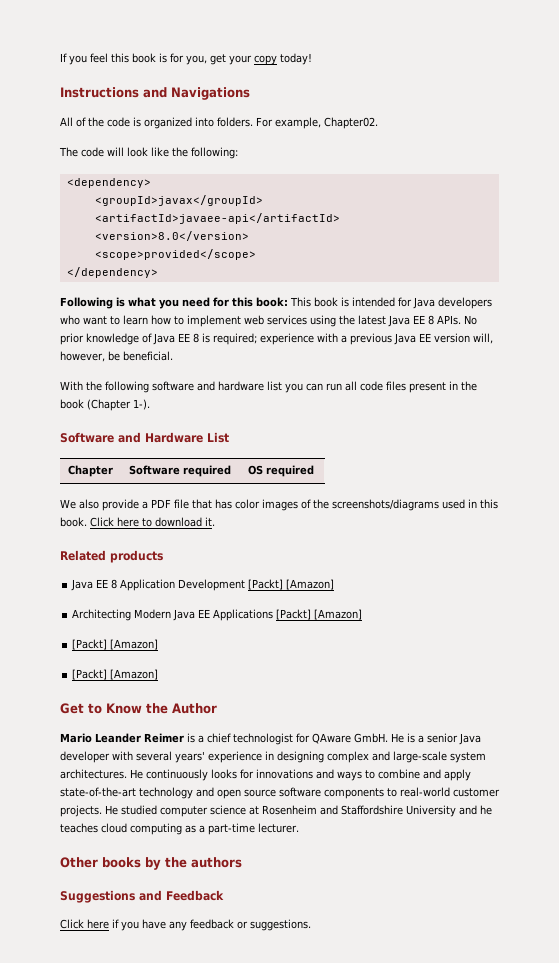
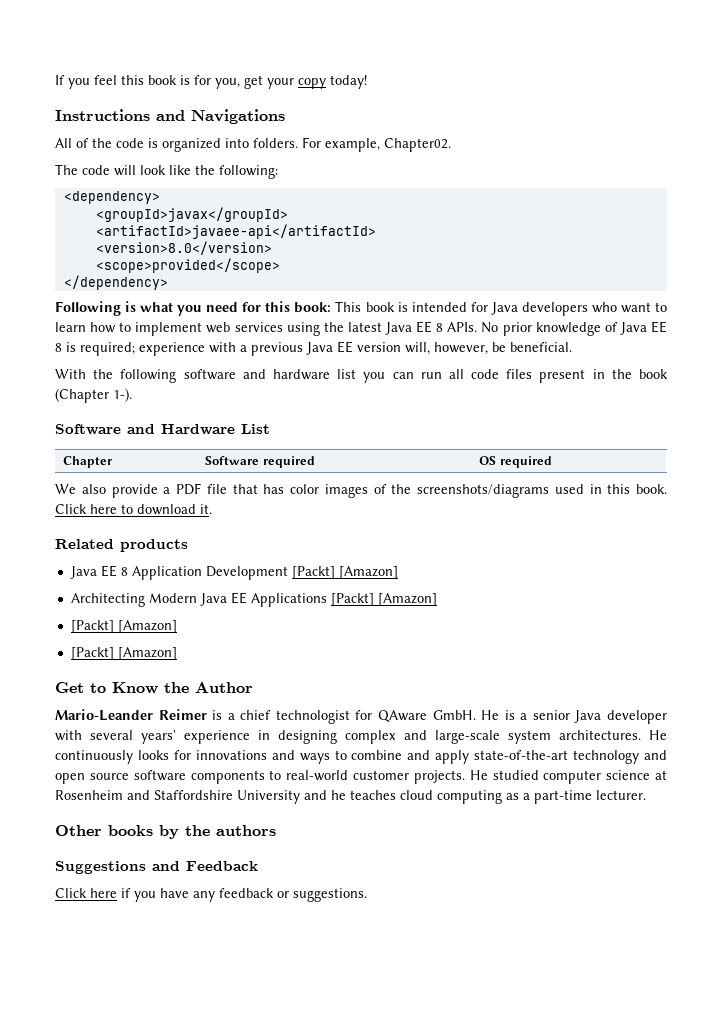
[60,733,141,743] Mario Leander -> [55,709,153,721] Mario-Leander

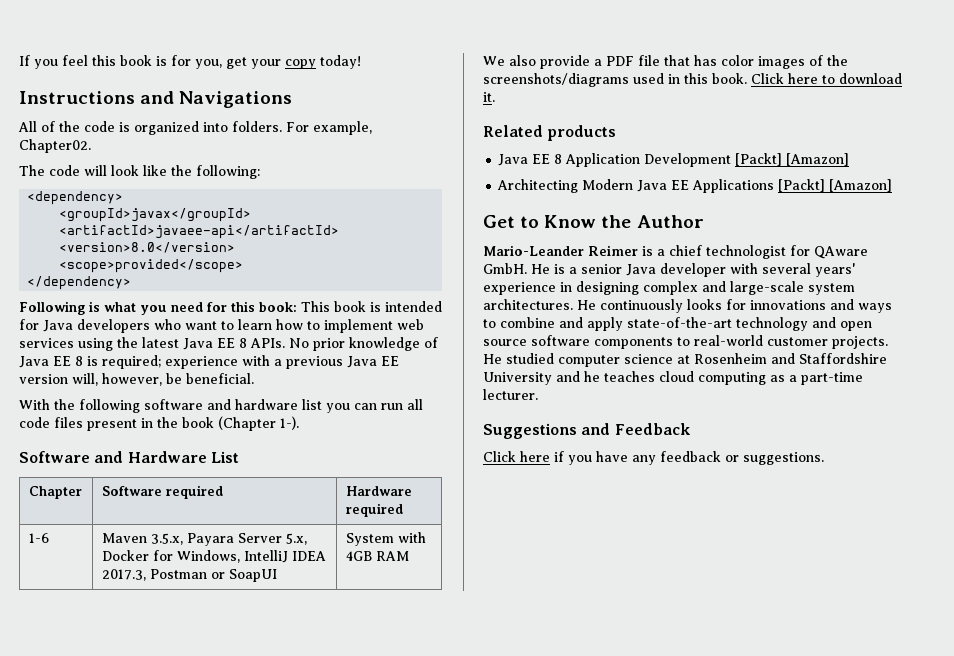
[479,456,552,468] OS required -> [345,486,412,496] [345,503,403,517] [28,533,49,543] [101,533,307,546] [101,550,326,563] [101,569,277,582] [345,532,426,546] [345,551,409,561] Hardware required // 1-6 | Maven 3.5.x, Payara Server 5.x, Docker for Windows, IntelliJ IDEA 2017.3, Postman or SoapUI | System with 4GB RAM
[70,620,177,633] [70,647,177,660] // [Packt] [Amazon] // [Packt] [Amazon] -> (893, 185) none
[55,825,276,839] // Other books by the authors -> (538, 394) none

